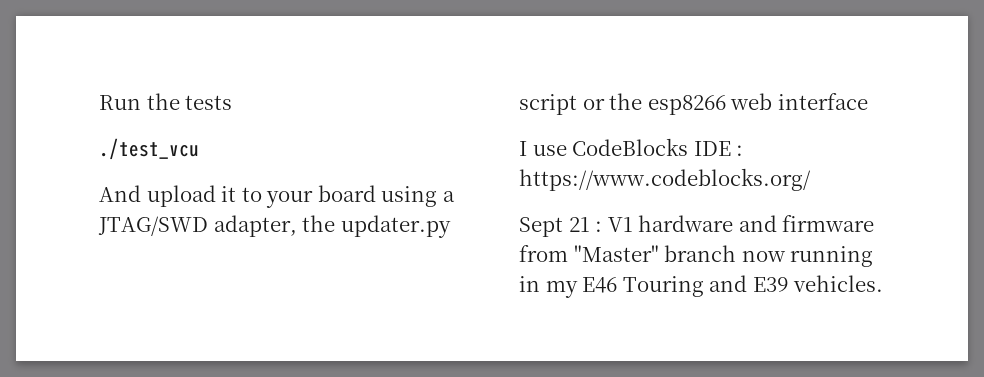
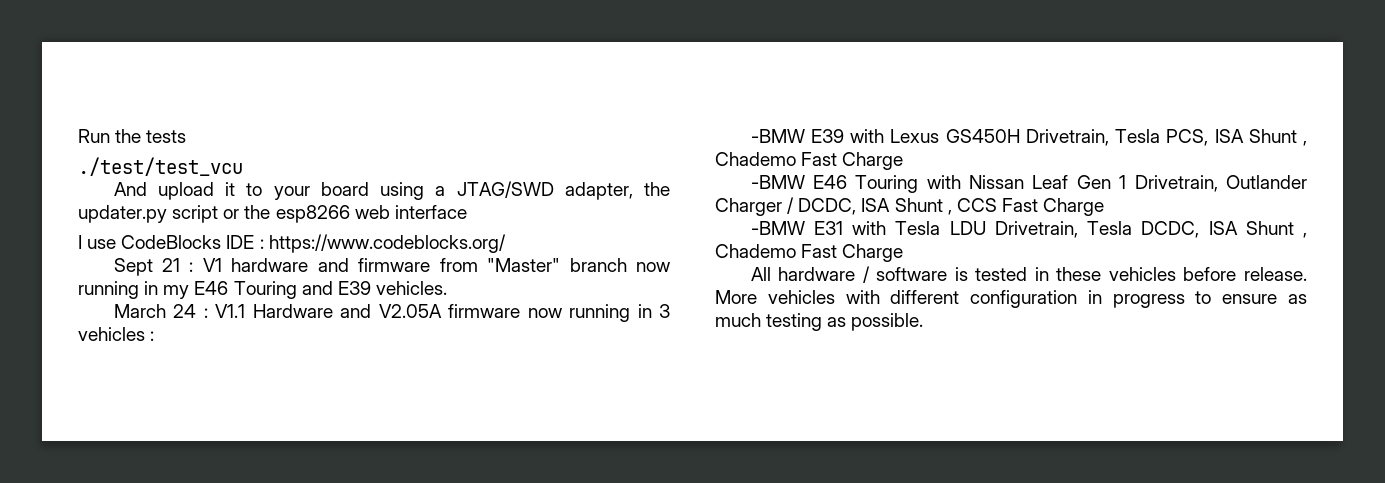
[99,138,199,160] ./test_vcu -> [78,157,243,176] ./test/test_vcu
(884, 283) none -> [113,304,671,322] [78,327,155,341] [750,129,1307,146] [715,152,904,170] [750,175,1307,193] [715,197,1105,216] [750,221,1307,238] [715,244,904,262] [750,266,1307,283] [715,290,1307,308] [715,313,924,331] // March 24 : V1.1 Hardware and V2.05A firmware now running in 3 vehicles : // -BMW E39 with Lexus GS450H Drivetrain, Tesla PCS, ISA Shunt , Chademo Fast Charge // -BMW E46 Touring with Nissan Leaf Gen 1 Drivetrain, Outlander Charger / DCDC, ISA Shunt , CCS Fast Charge // -BMW E31 with Tesla LDU Drivetrain, Tesla DCDC, ISA Shunt , Chademo Fast Charge // All hardware / software is tested in these vehicles before release. More vehicles with different configuration in progress to ensure as much testing as possible.

